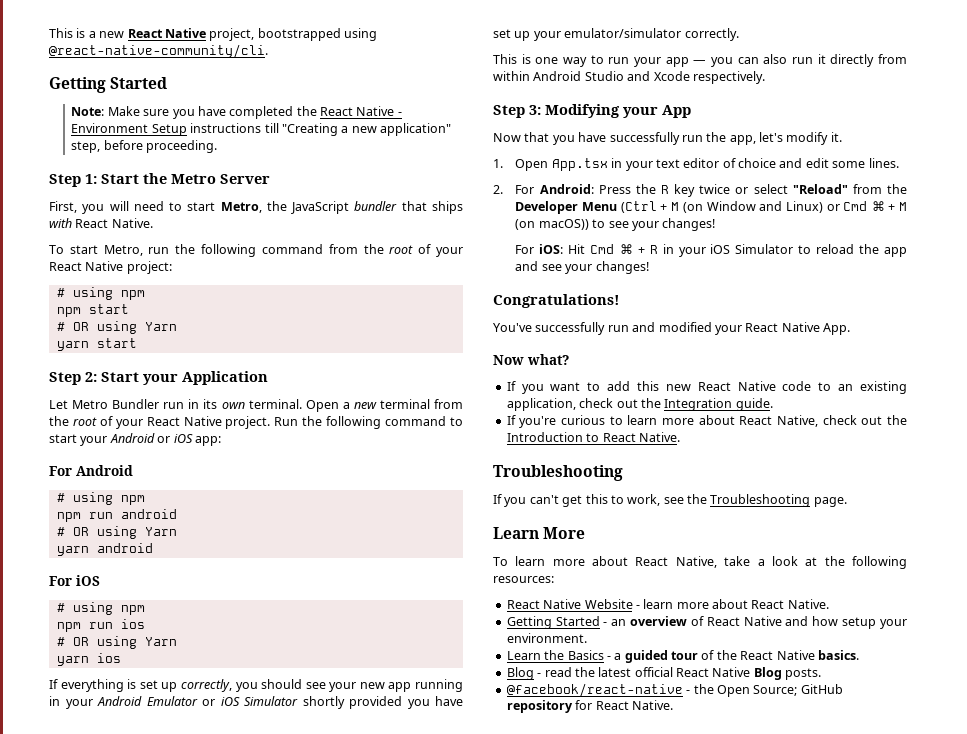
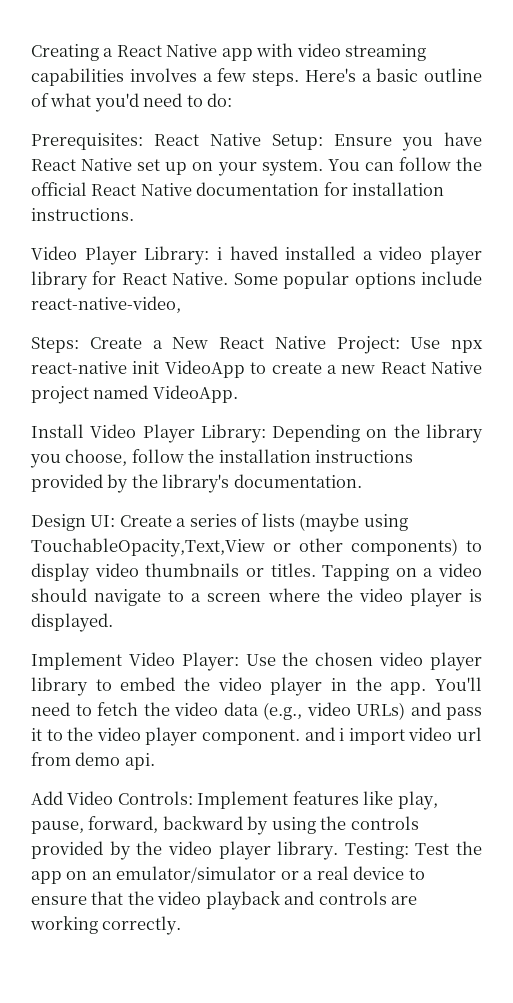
[49,28,377,41] [49,44,268,58] [49,77,168,93] [71,106,402,119] [71,123,452,136] [71,140,218,153] [49,173,270,187] [49,201,463,214] [49,218,153,228] [49,244,463,257] [49,261,172,274] [56,287,145,300] [56,304,129,317] [56,321,177,334] [56,338,137,351] [49,371,268,385] [49,399,463,412] [49,416,464,429] [49,433,221,446] [49,465,133,476] [56,492,145,505] [56,509,177,522] [56,526,177,539] [56,543,153,556] [49,575,100,586] [56,602,145,615] [56,619,145,632] [56,636,177,649] [56,653,121,666] [49,679,463,692] [49,696,463,709] [493,28,739,41] [493,54,907,67] [493,71,765,84] [493,104,691,118] [493,132,842,145] [493,158,899,171] [493,184,907,197] [515,201,907,214] [515,218,716,231] [515,244,907,257] [515,261,649,274] [493,294,620,308] [493,322,850,335] [493,354,569,365] [506,381,907,394] [506,398,773,411] [506,415,908,428] [506,432,680,442] [493,465,623,481] [493,494,847,507] [493,527,586,539] [493,556,907,569] [493,576,554,583] [506,599,829,609] [506,616,907,629] [506,633,587,643] [506,650,859,663] [506,667,822,680] [506,683,843,697] [506,700,673,713] This is a new React Native project, bootstrapped using @react-native-community/cli. // Getting Started // Note: Make sure you have completed the React Native - Environment Setup instructions till "Creating a new application" step, before proceeding. // Step 1: Start the Metro Server // First, you will need to start Metro, the JavaScript bundler that ships with React Native. // To start Metro, run the following command from the root of your React Native project: // # using npm // npm start // # OR using Yarn // yarn start // Step 2: Start your Application // Let Metro Bundler run in its own terminal. Open a new terminal from the root of your React Native project. Run the following command to start your Android or iOS app: // For Android // # using npm // npm run android // # OR using Yarn // yarn android // For iOS // # using npm // npm run ios // # OR using Yarn // yarn ios // If everything is set up correctly, you should see your new app running in your Android Emulator or iOS Simulator shortly provided you have set up your emulator/simulator correctly. // This is one way to run your app — you can also run it directly from within Android Studio and Xcode respectively. // Step 3: Modifying your App // Now that you have successfully run the app, let's modify it. // 1. Open App.tsx in your text editor of choice and edit some lines. // 2. For Android: Press the R key twice or select "Reload" from the Developer Menu (Ctrl + M (on Window and Linux) or Cmd ⌘ + M (on macOS)) to see your changes! // For iOS: Hit Cmd ⌘ + R in your iOS Simulator to reload the app and see your changes! // Congratulations! // You've successfully run and modified your React Native App. // Now what? // If you want to add this new React Native code to an existing application, check out the Integration guide. // If you're curious to learn more about React Native, check out the Introduction to React Native. // Troubleshooting // If you can't get this to work, see the Troubleshooting page. // Learn More // To learn more about React Native, take a look at the following resources: // React Native Website - learn more about React Native. // Getting Started - an overview of React Native and how setup your environment. // Learn the Basics - a guided tour of the React Native basics. // Blog - read the latest official React Native Blog posts. // @facebook/react-native - the Open Source; GitHub repository for React Native. -> [31,43,427,61] [31,68,482,86] [31,93,233,112] [31,132,482,151] [31,157,483,176] [31,182,445,196] [31,208,134,221] [31,246,482,265] [31,271,482,290] [31,296,181,313] [31,336,483,354] [31,360,482,378] [31,385,238,404] [31,424,483,443] [30,449,414,468] [31,474,362,493] [31,513,408,532] [31,538,482,557] [31,563,482,582] [31,588,482,607] [31,613,113,632] [31,652,482,671] [31,677,483,696] [31,702,482,720] [31,727,483,746] [31,752,155,770] [31,791,438,810] [31,816,419,835] [31,841,482,860] [31,866,425,884] [31,891,418,910] [30,916,182,935] Creating a React Native app with video streaming capabilities involves a few steps. Here's a basic outline of what you'd need to do: // Prerequisites: React Native Setup: Ensure you have React Native set up on your system. You can follow the official React Native documentation for installation instructions. // Video Player Library: i haved installed a video player library for React Native. Some popular options include react-native-video, // Steps: Create a New React Native Project: Use npx react-native init VideoApp to create a new React Native project named VideoApp. // Install Video Player Library: Depending on the library you choose, follow the installation instructions provided by the library's documentation. // Design UI: Create a series of lists (maybe using TouchableOpacity,Text,View or other components) to display video thumbnails or titles. Tapping on a video should navigate to a screen where the video player is displayed. // Implement Video Player: Use the chosen video player library to embed the video player in the app. You'll need to fetch the video data (e.g., video URLs) and pass it to the video player component. and i import video url from demo api. // Add Video Controls: Implement features like play, pause, forward, backward by using the controls provided by the video player library. Testing: Test the app on an emulator/simulator or a real device to ensure that the video playback and controls are working correctly.

